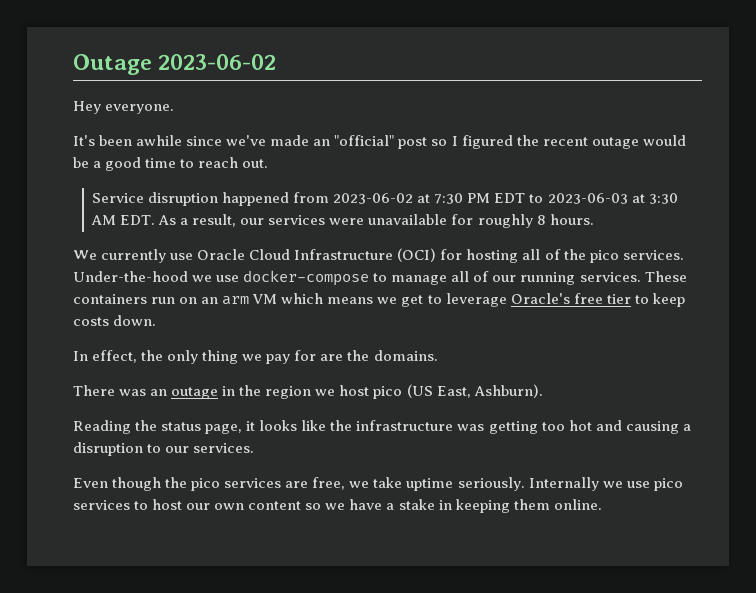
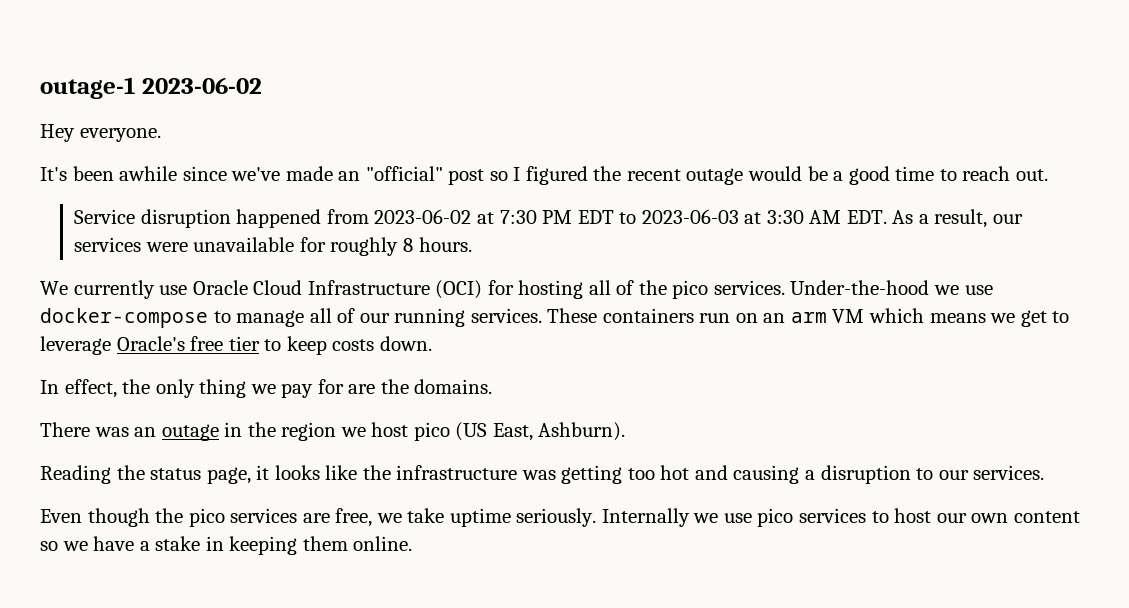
[73,54,152,75] Outage -> [40,77,135,99] outage-1

